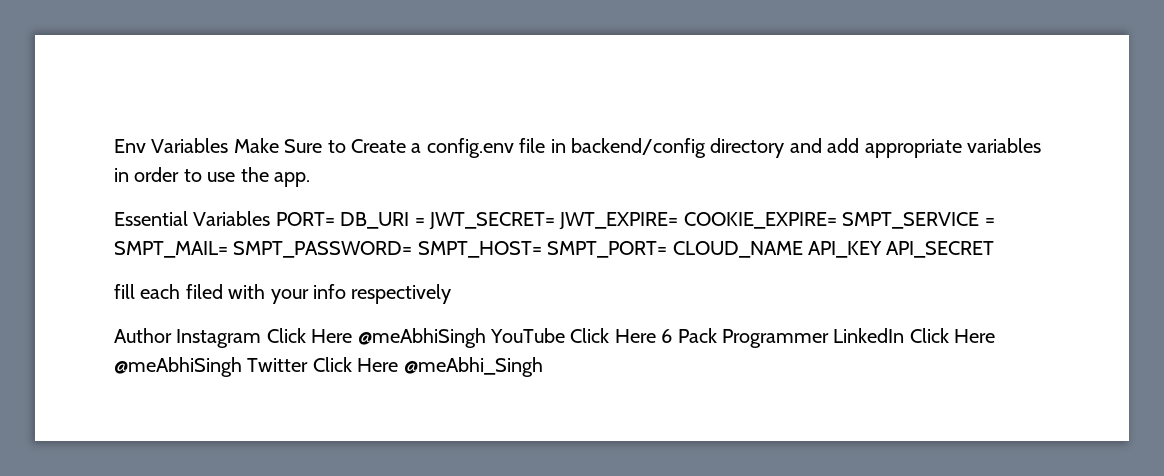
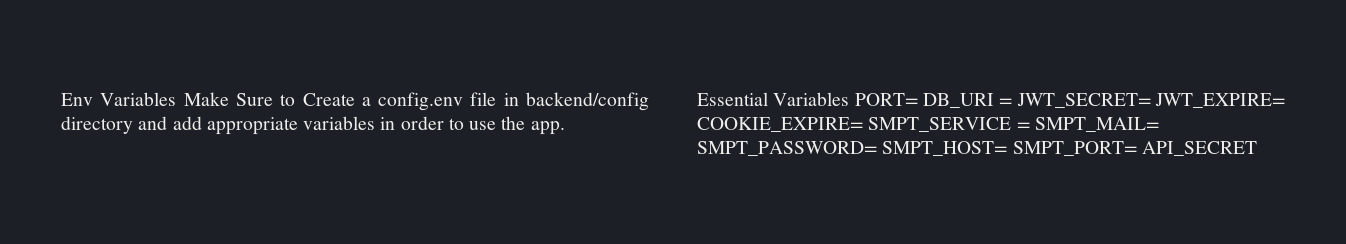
[672,241,882,258] CLOUD_NAME API_KEY -> (1137, 148) none
[114,284,452,304] [114,328,996,348] [114,357,543,377] // fill each filed with your info respectively // Author Instagram Click Here @meAbhiSingh YouTube Click Here 6 Pack Programmer LinkedIn Click Here @meAbhiSingh Twitter Click Here @meAbhi_Singh -> (1257, 148) none

